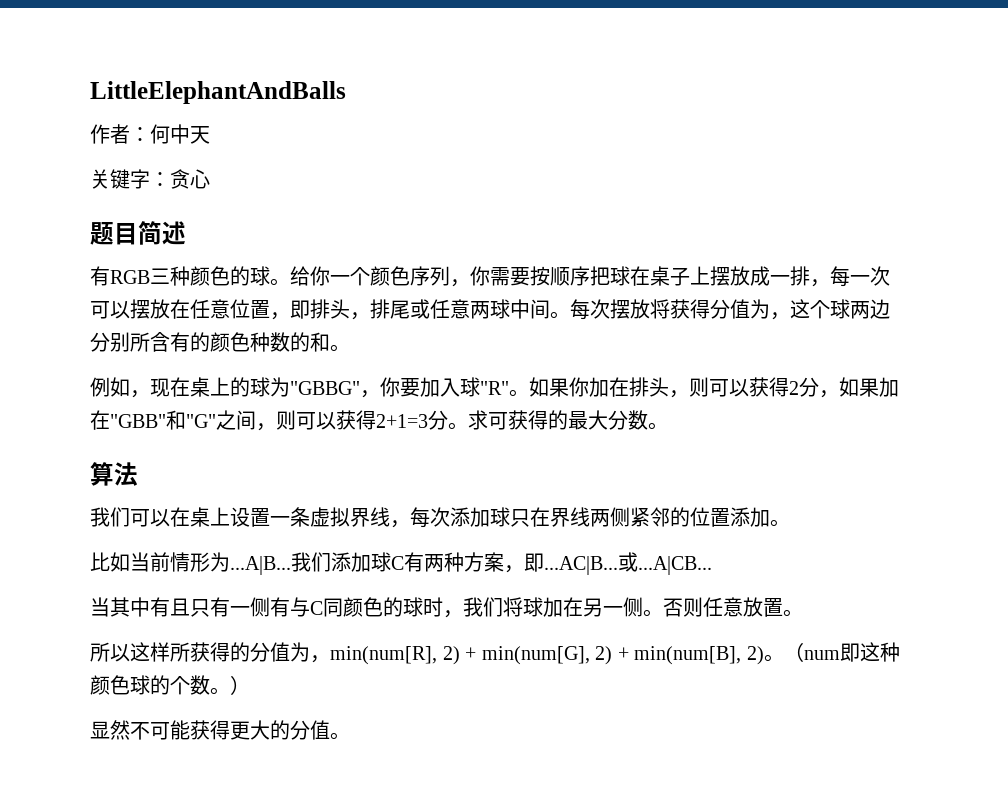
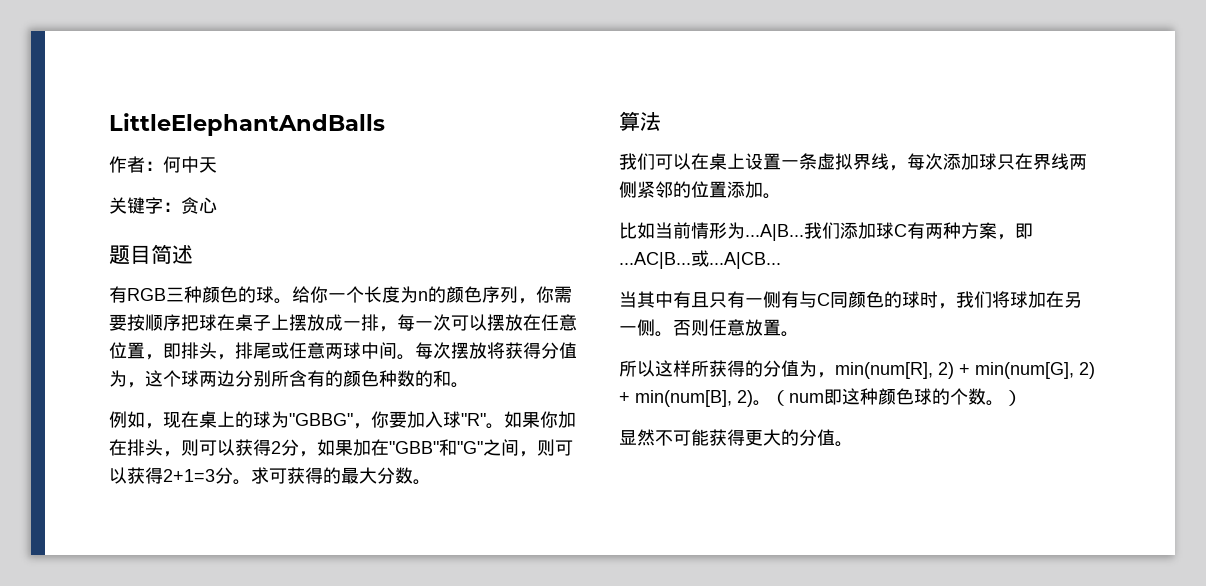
(370, 276) none -> [364,286,446,303] 长度为n的

